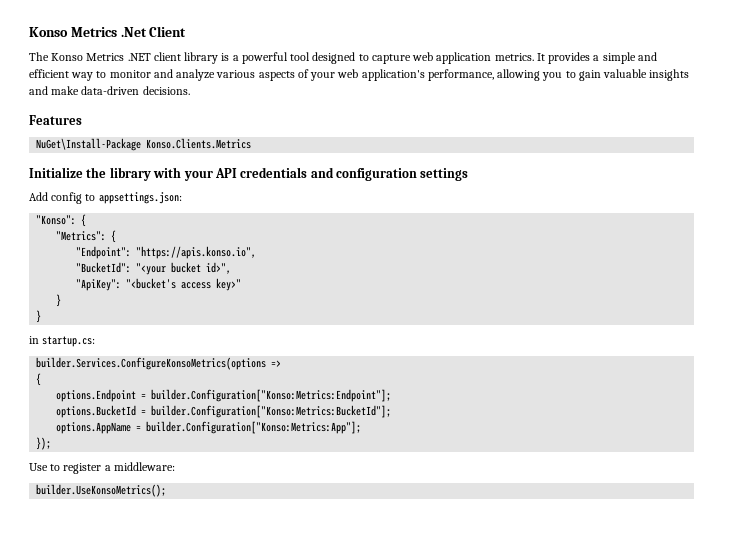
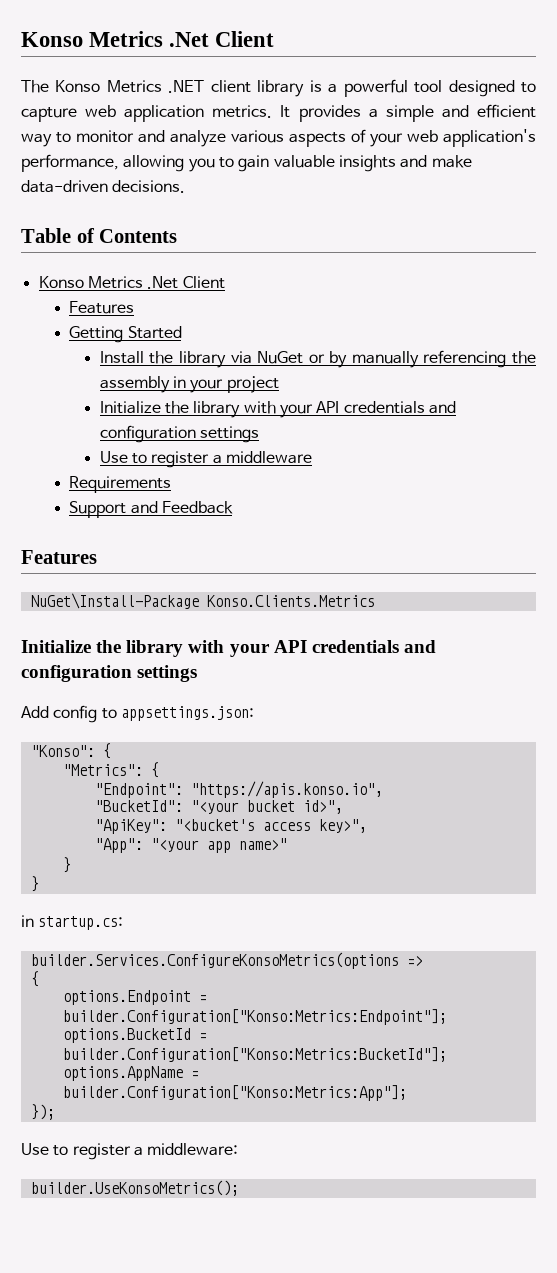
(190, 90) none -> [21,228,178,243] [38,276,225,289] [69,301,135,314] [69,326,182,343] [99,350,536,368] [99,376,279,393] [99,401,456,418] [99,425,260,443] [99,451,313,468] [69,476,172,493] [69,501,233,518] // Table of Contents // Konso Metrics .Net Client // Features // Getting Started // Install the library via NuGet or by manually referencing the assembly in your project // Initialize the library with your API credentials and configuration settings // Use to register a middleware // Requirements // Support and Feedback
[216,278,242,291] key>" -> [318,819,367,833] [94,838,287,853] key>", // "App": "<your app name>"

